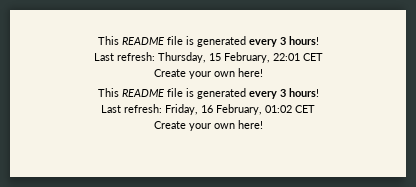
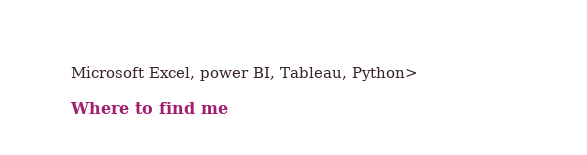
[97,36,319,47] [93,52,323,63] [153,68,263,79] [97,88,319,99] [101,104,315,115] [153,120,263,131] This README file is generated every 3 hours! // Last refresh: Thursday, 15 February, 22:01 CET // Create your own here! // This README file is generated every 3 hours! // Last refresh: Friday, 16 February, 01:02 CET // Create your own here! -> [71,66,418,81] [70,102,228,114] Microsoft Excel, power BI, Tableau, Python> // Where to find me

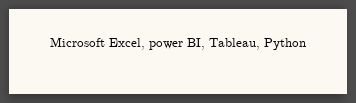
[351,67,418,81] [70,102,228,114] Python> // Where to find me -> [264,38,306,50] Python

